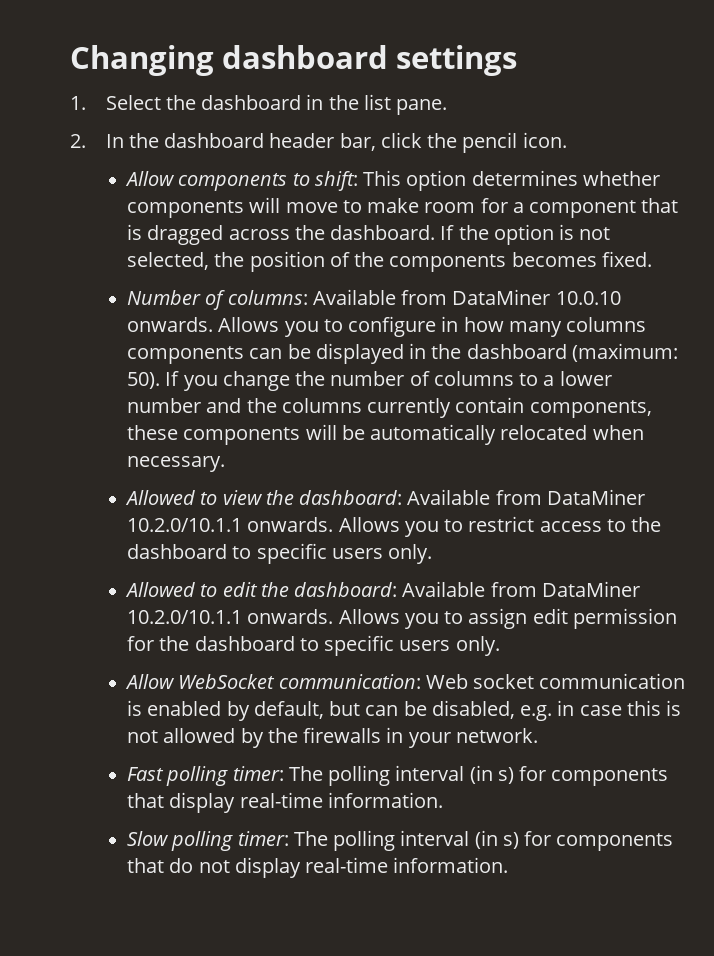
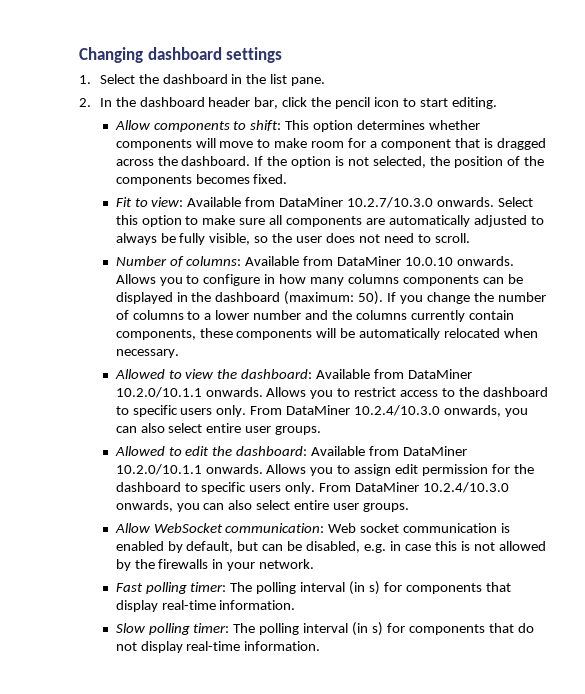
[522,132,567,148] icon. -> [374,97,497,109] icon to start editing.
(652, 259) none -> [115,197,533,208] [115,215,544,227] [115,233,470,245] // Fit to view: Available from DataMiner 10.2.7/10.3.0 onwards. Select this option to make sure all components are automatically adjusted to always be fully visible, so the user does not need to scroll.
(433, 554) none -> [250,405,528,417] [115,423,322,435] From DataMiner 10.2.4/10.3.0 onwards, you can also select entire user groups.
(500, 646) none -> [319,482,510,493] [115,500,410,512] From DataMiner 10.2.4/10.3.0 onwards, you can also select entire user groups.

